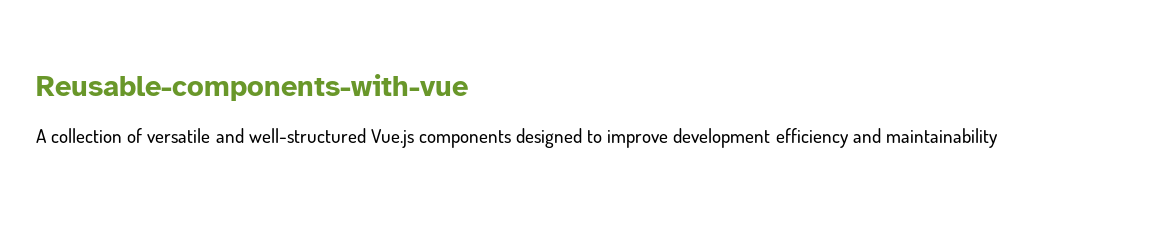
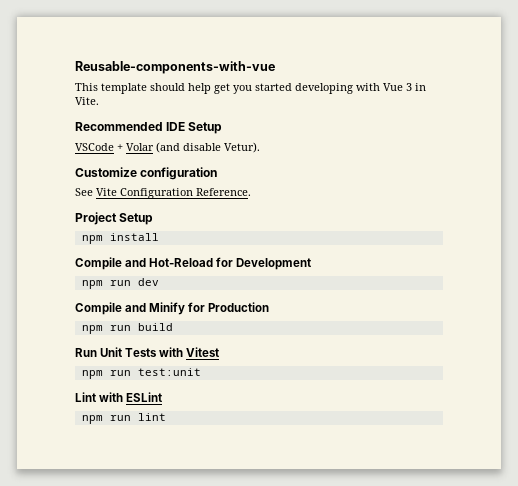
[36,128,998,148] A collection of versatile and well-structured Vue.js components designed to improve development efficiency and maintainability -> [75,83,426,94] [75,97,99,105] [75,122,223,134] [75,142,260,153] [75,167,218,180] [75,188,251,199] [75,212,154,225] [81,233,159,244] [75,257,312,270] [81,278,159,289] [75,302,270,315] [81,323,173,334] [75,347,220,357] [81,368,201,379] [75,392,163,402] [81,413,166,424] This template should help get you started developing with Vue 3 in Vite. // Recommended IDE Setup // VSCode + Volar (and disable Vetur). // Customize configuration // See Vite Configuration Reference. // Project Setup // npm install // Compile and Hot-Reload for Development // npm run dev // Compile and Minify for Production // npm run build // Run Unit Tests with Vitest // npm run test:unit // Lint with ESLint // npm run lint

